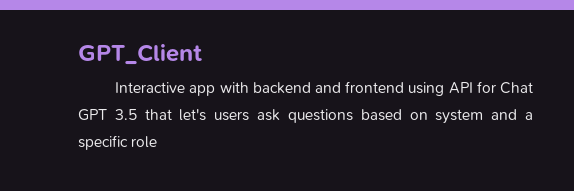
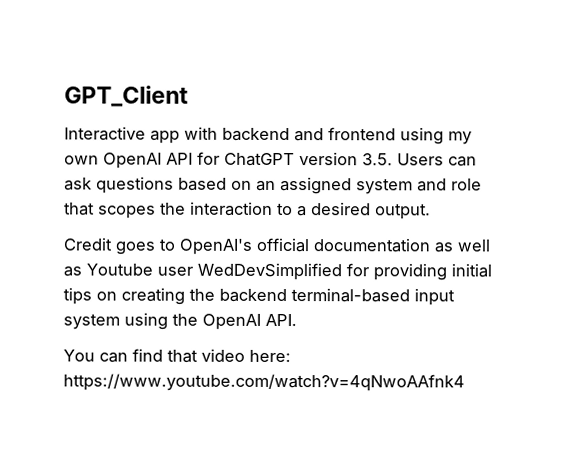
[448,81,533,94] [78,109,533,124] [78,135,158,150] API for Chat GPT 3.5 that let's users ask questions based on system and a specific role -> [448,131,472,145] [64,151,477,169] [64,176,482,195] [64,201,431,220] [63,237,490,255] [63,262,492,281] [63,287,455,306] [63,312,297,330] [63,348,291,363] [63,373,465,392] my own OpenAI API for ChatGPT version 3.5. Users can ask questions based on an assigned system and role that scopes the interaction to a desired output. // Credit goes to OpenAI's official documentation as well as Youtube user WedDevSimplified for providing initial tips on creating the backend terminal-based input system using the OpenAI API. // You can find that video here: https://www.youtube.com/watch?v=4qNwoAAfnk4

